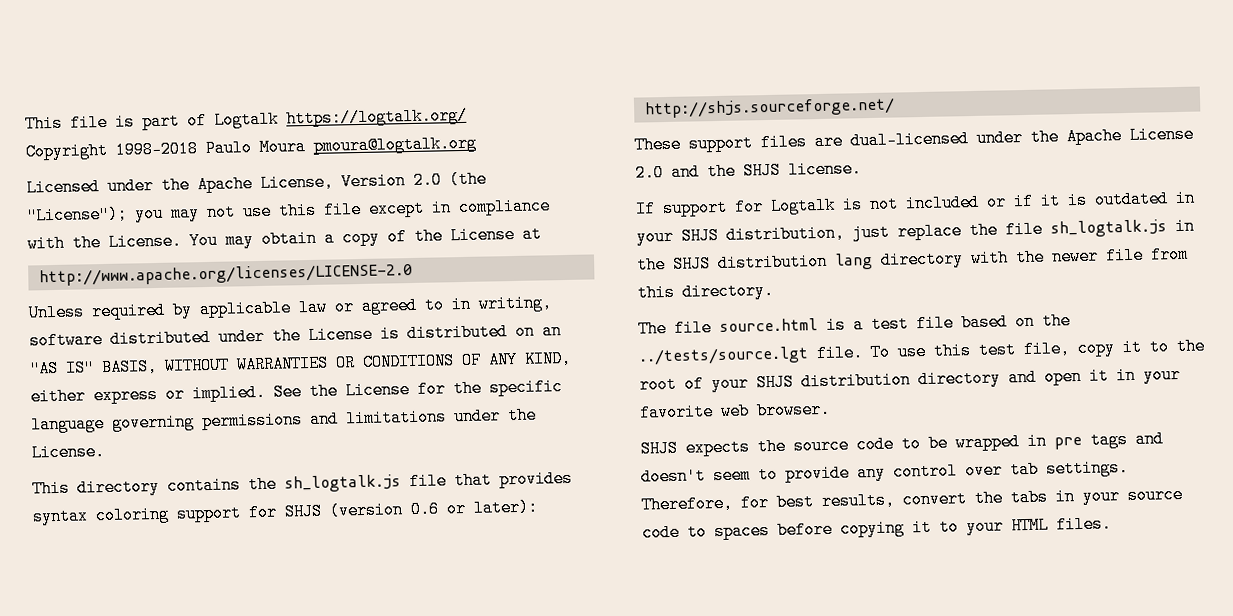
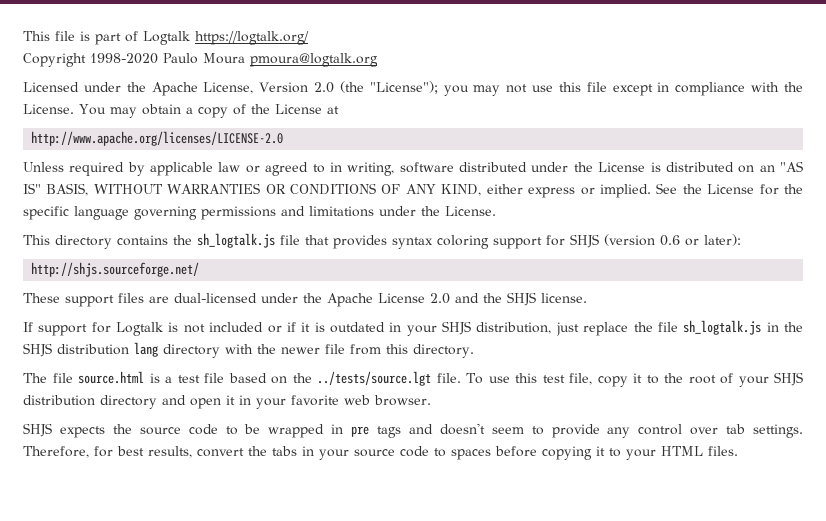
[115,140,198,159] 1998-2018 -> [90,53,158,64] 1998-2020

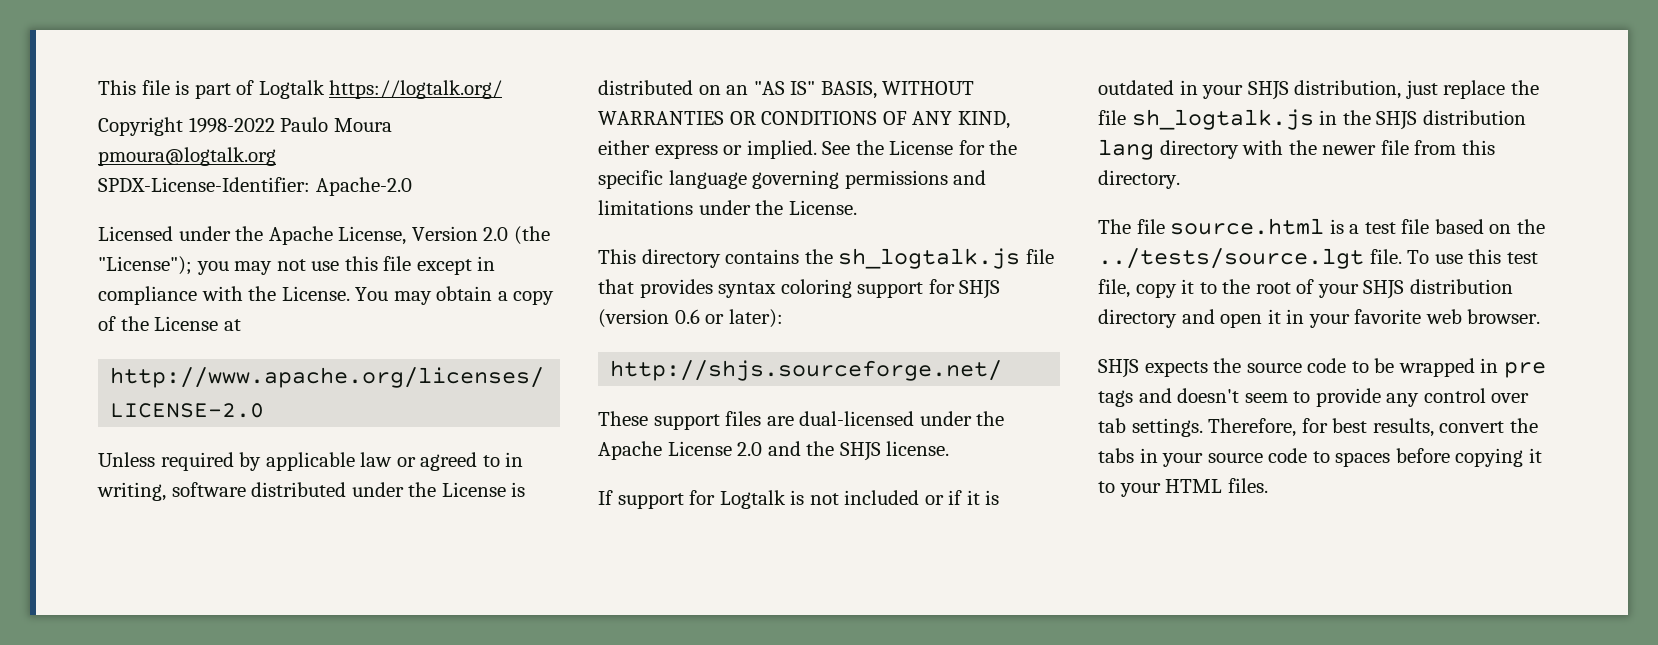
[90,53,158,64] 1998-2020 -> [188,117,275,133] 1998-2022
(378, 60) none -> [98,177,412,196] // SPDX-License-Identifier: Apache-2.0

